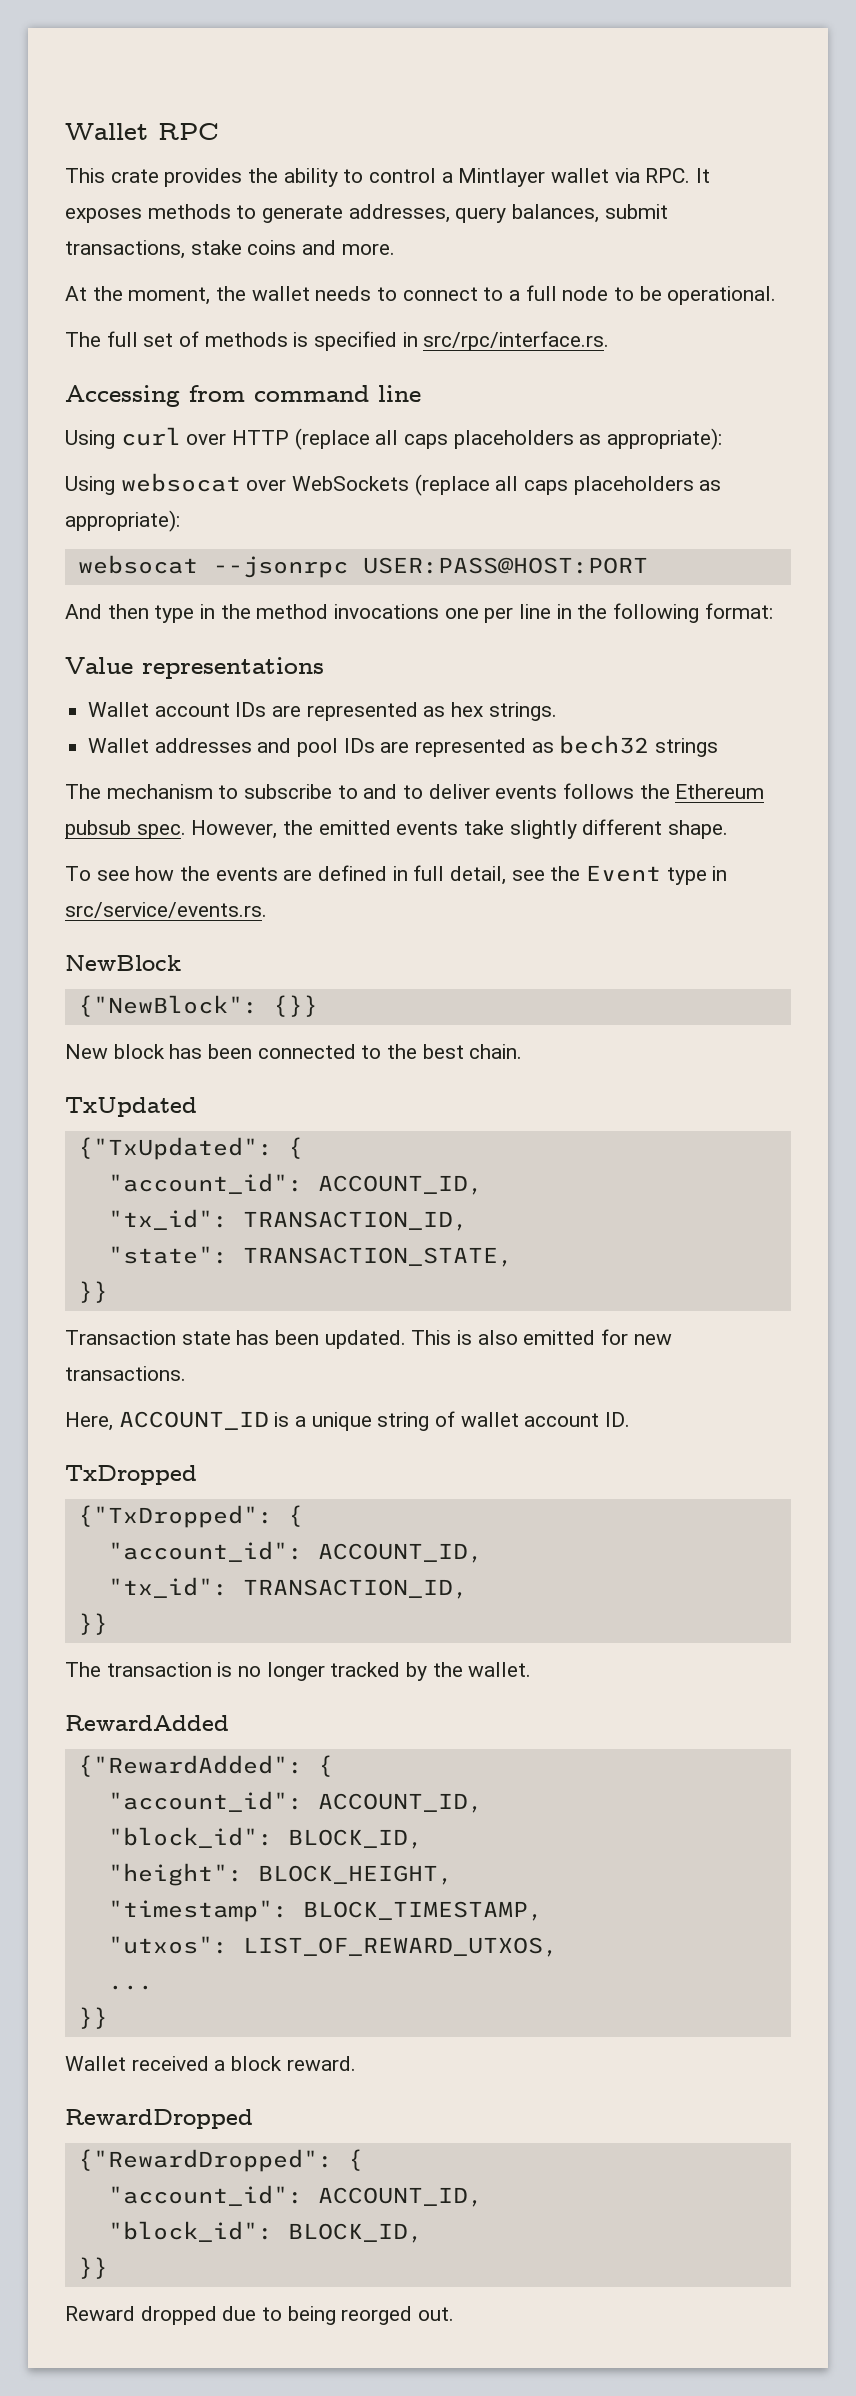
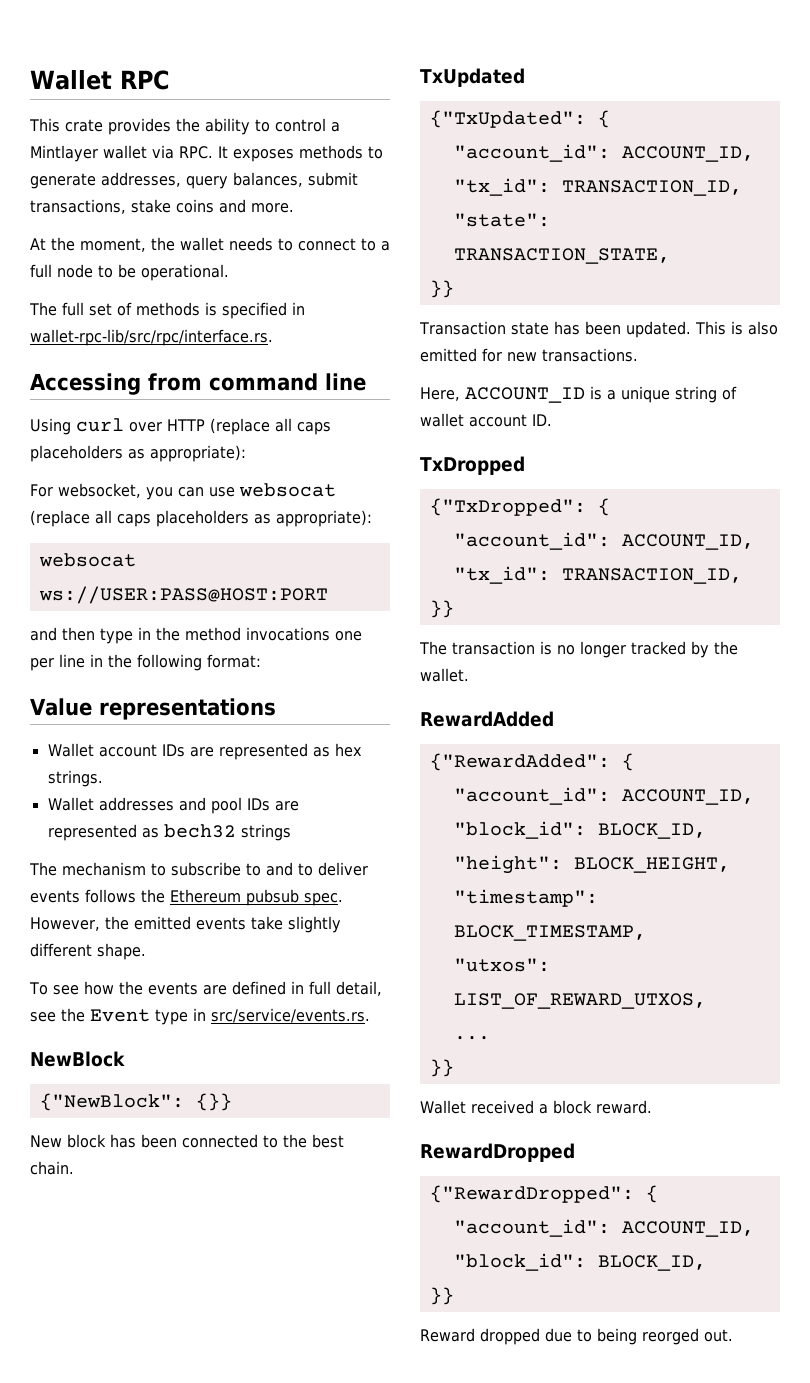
[423,331,610,351] src/rpc/interface.rs. -> [30,329,273,346] wallet-rpc-lib/src/rpc/interface.rs.
[65,473,410,495] Using websocat over WebSockets -> [30,483,336,500] For websocket, you can use websocat
[212,556,648,578] [65,604,102,619] --jsonrpc USER:PASS@HOST:PORT // And -> [38,586,328,604] [30,627,57,641] ws://USER:PASS@HOST:PORT // and

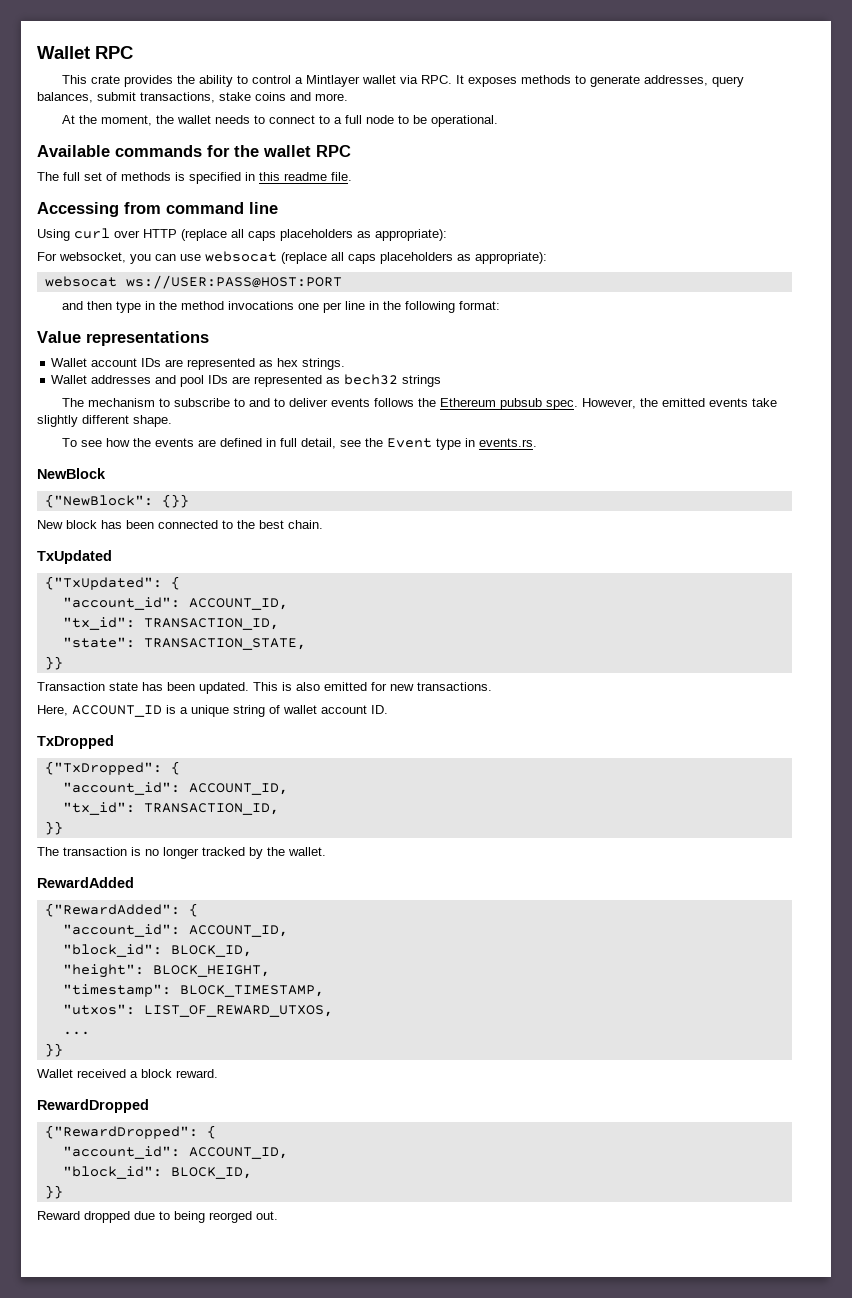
(229, 272) none -> [37,145,351,157] // Available commands for the wallet RPC
[30,329,273,346] wallet-rpc-lib/src/rpc/interface.rs. -> [259,172,352,181] this readme file.
[211,1008,370,1023] src/service/events.rs. -> [479,438,538,447] events.rs.

